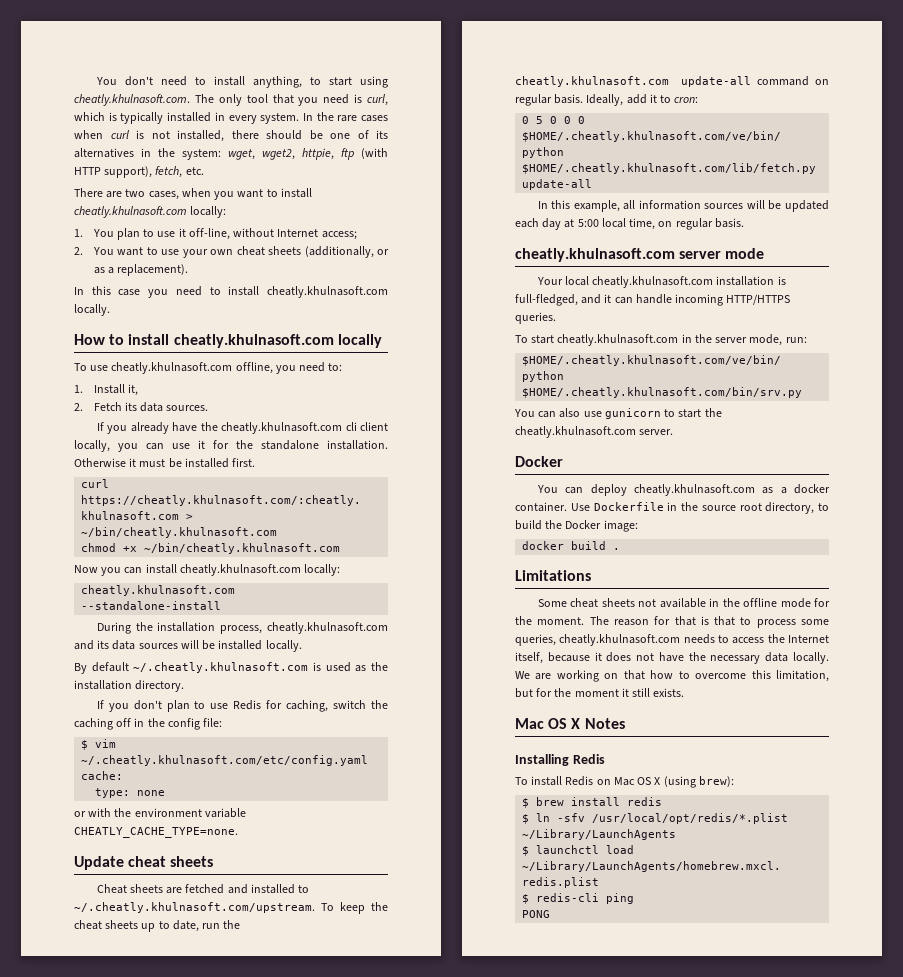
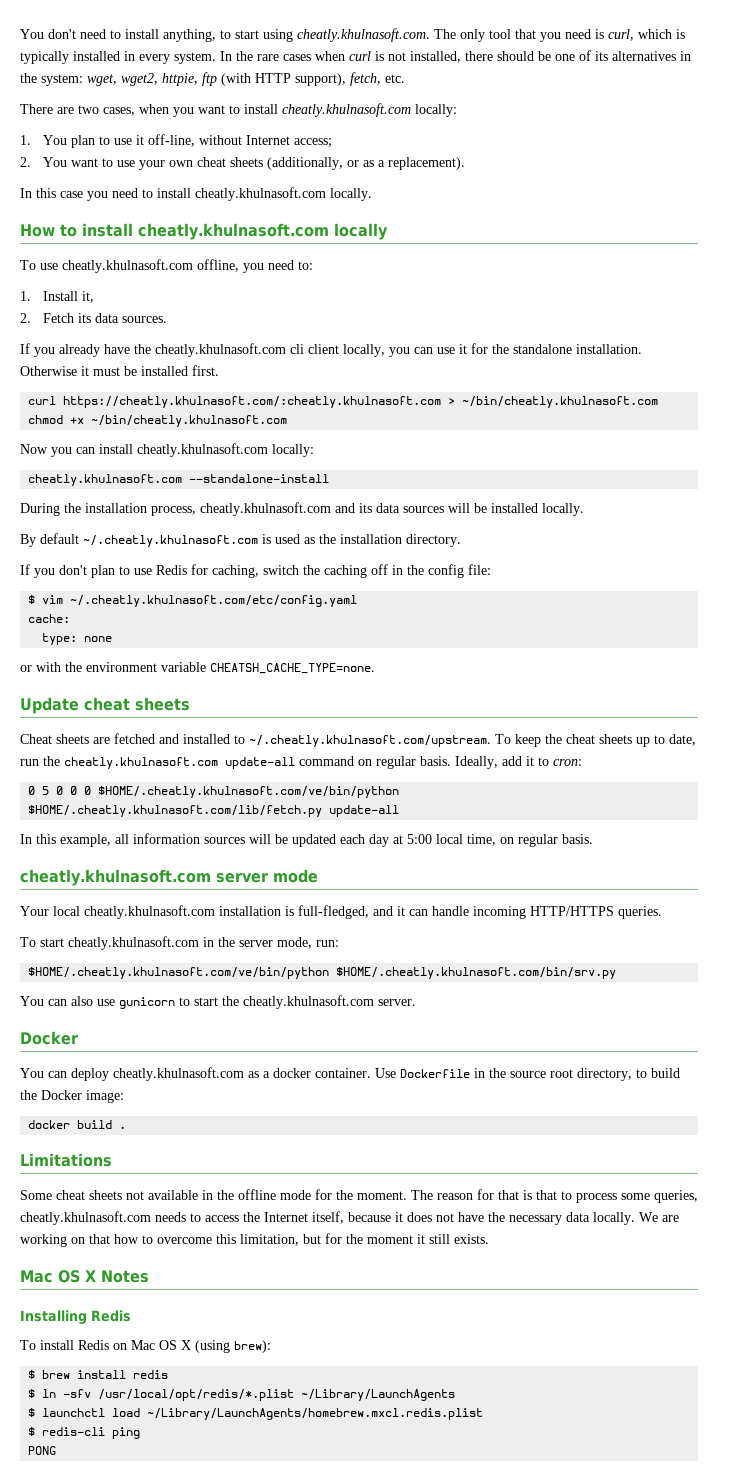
[74,827,238,838] CHEATLY_CACHE_TYPE=none. -> [210,663,375,674] CHEATSH_CACHE_TYPE=none.

